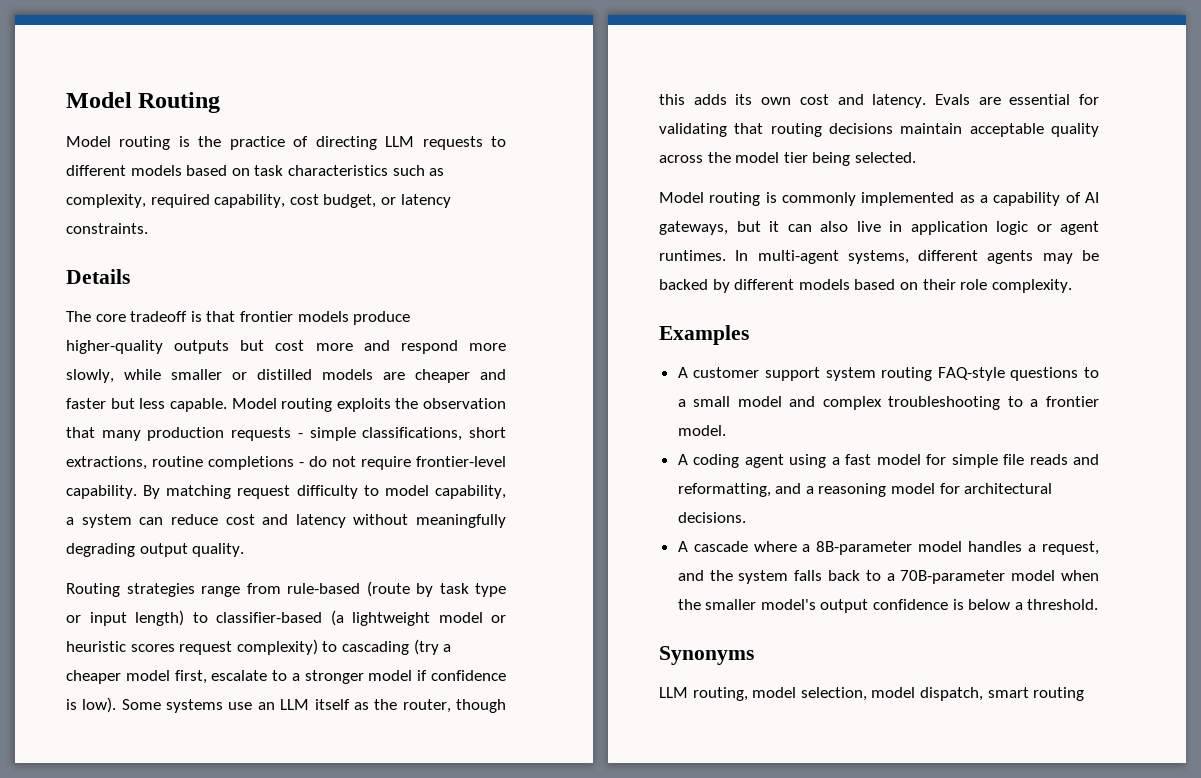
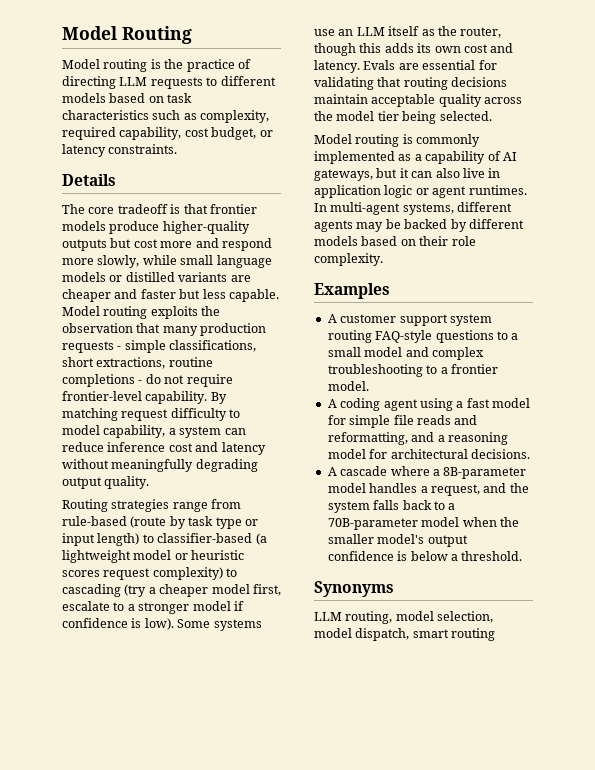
[171,369,222,380] smaller -> [180,255,272,268] [62,272,106,282] small language models
[322,369,373,380] models -> [178,272,228,282] variants
(218, 519) none -> [107,442,166,452] inference

